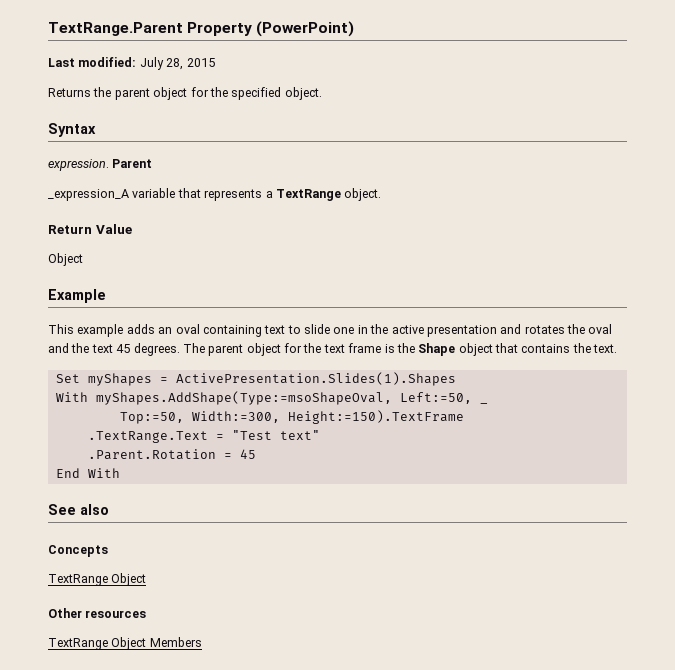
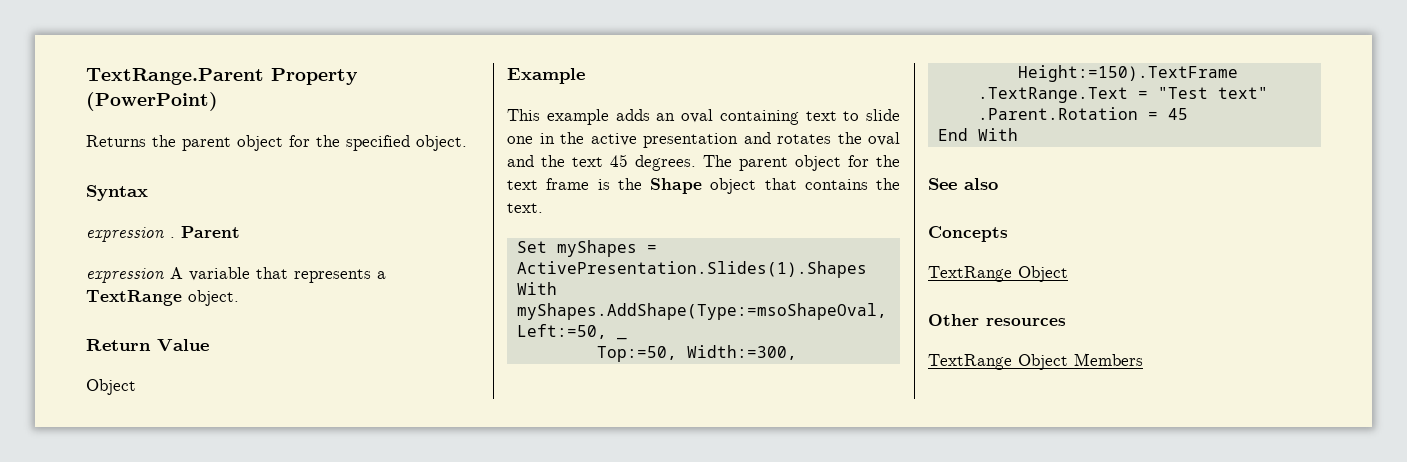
[48,57,215,70] // Last modified: July 28, 2015 -> (218, 101) none
[48,159,109,171] expression. -> [86,227,175,242] expression .
[48,189,129,201] _expression_A -> [86,267,183,283] expression A

